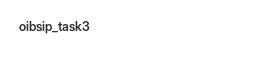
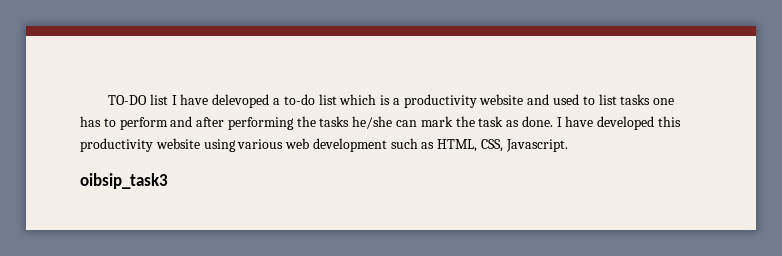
(19, 27) none -> [108,94,675,108] [80,116,682,130] [80,138,568,152] TO-DO list I have delevoped a to-do list which is a productivity website and used to list tasks one has to perform and after performing the tasks he/she can mark the task as done. I have developed this productivity website using various web development such as HTML, CSS, Javascript. //

